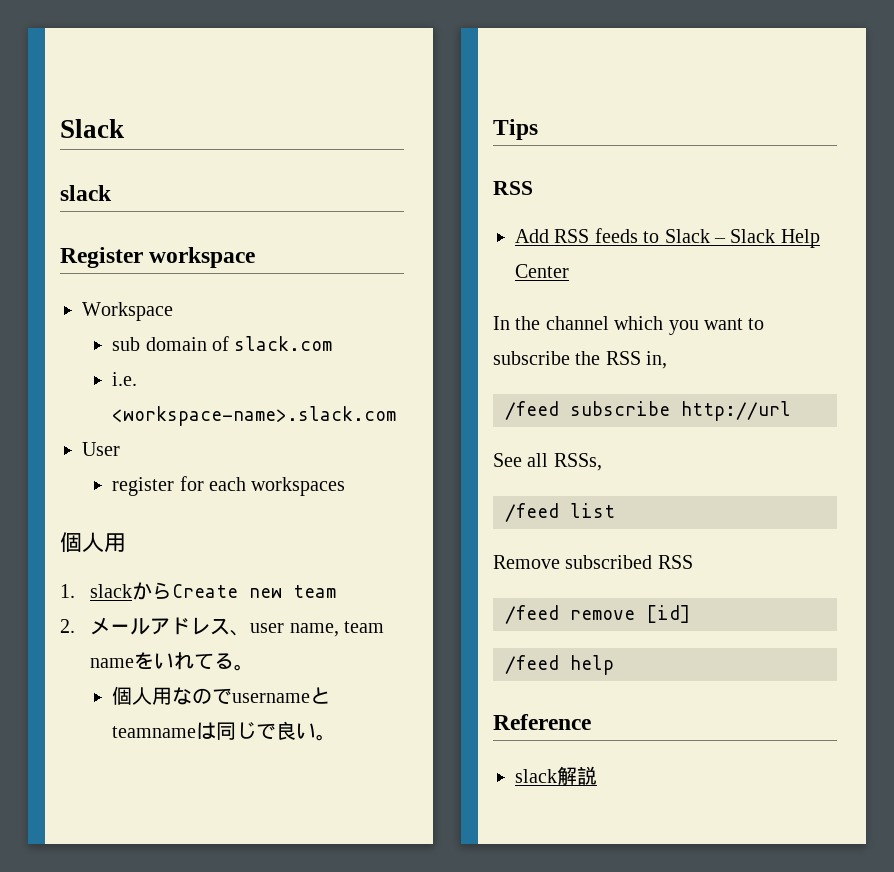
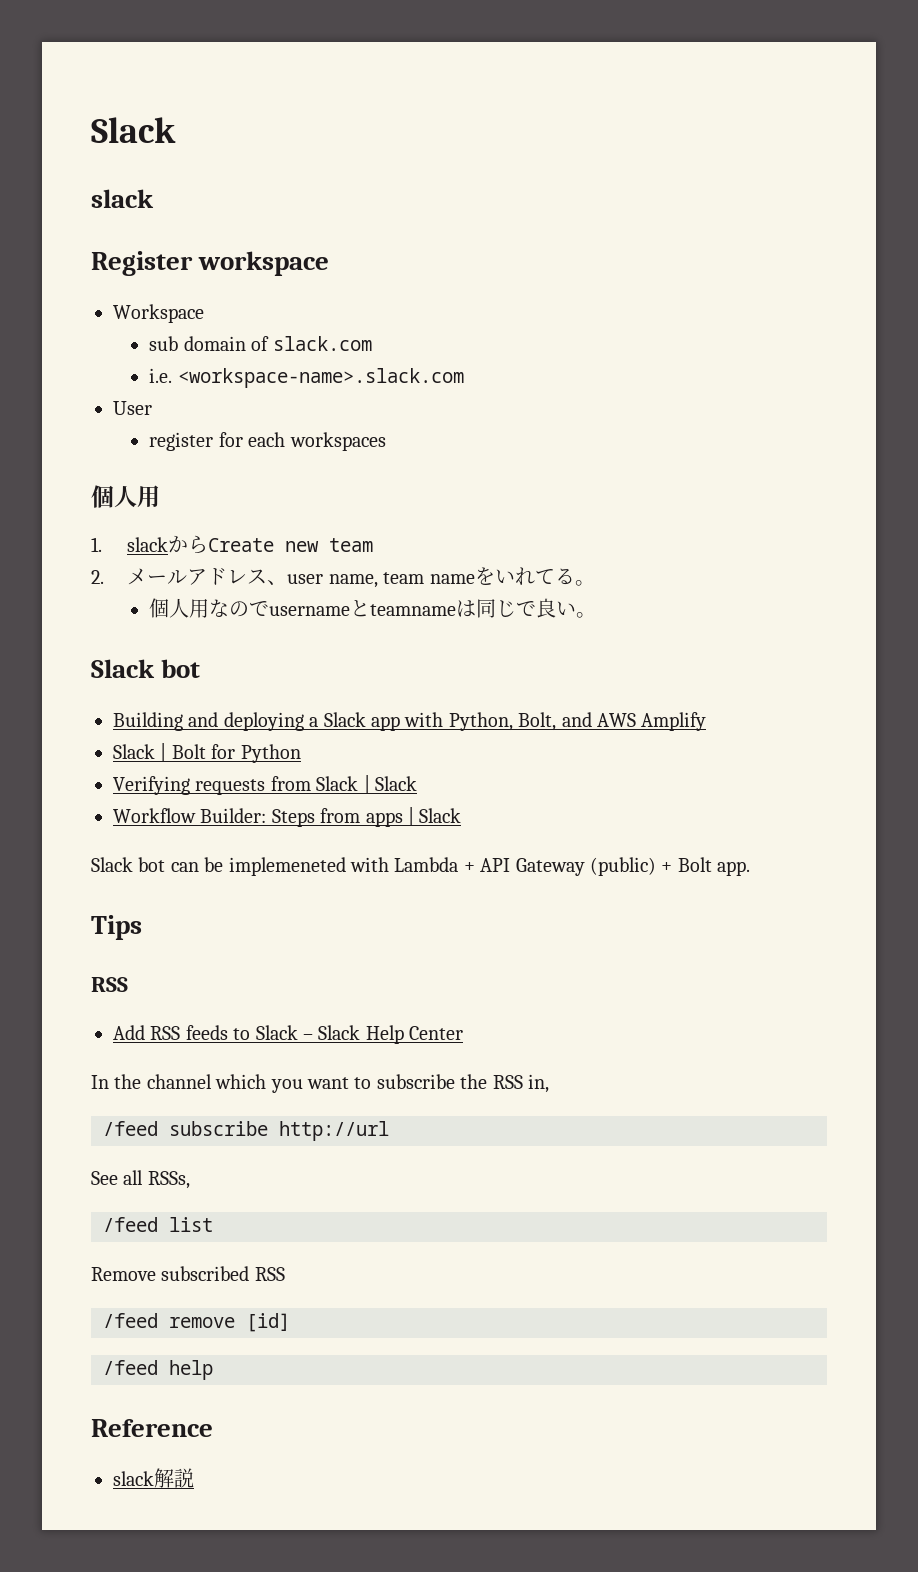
(337, 737) none -> [91,659,201,678] [113,712,707,731] [113,743,301,763] [113,775,417,795] [113,807,462,827] [91,857,751,876] // Slack bot // Building and deploying a Slack app with Python, Bolt, and AWS Amplify // Slack | Bolt for Python // Verifying requests from Slack | Slack // Workflow Builder: Steps from apps | Slack // Slack bot can be implemeneted with Lambda + API Gateway (public) + Bolt app.

